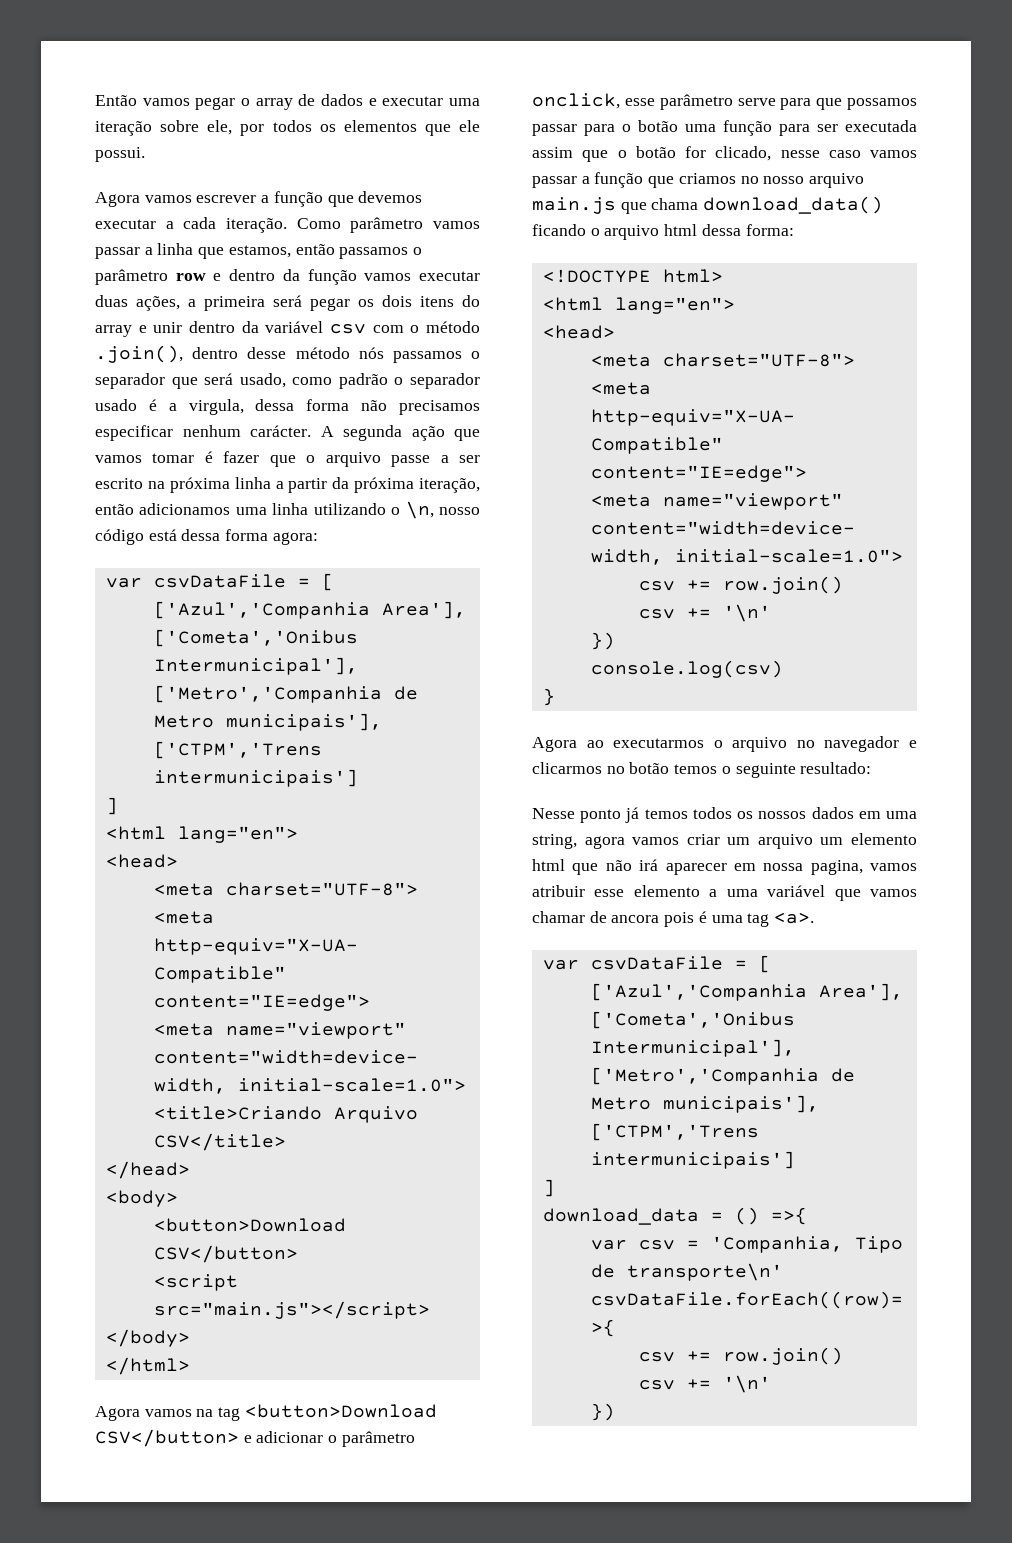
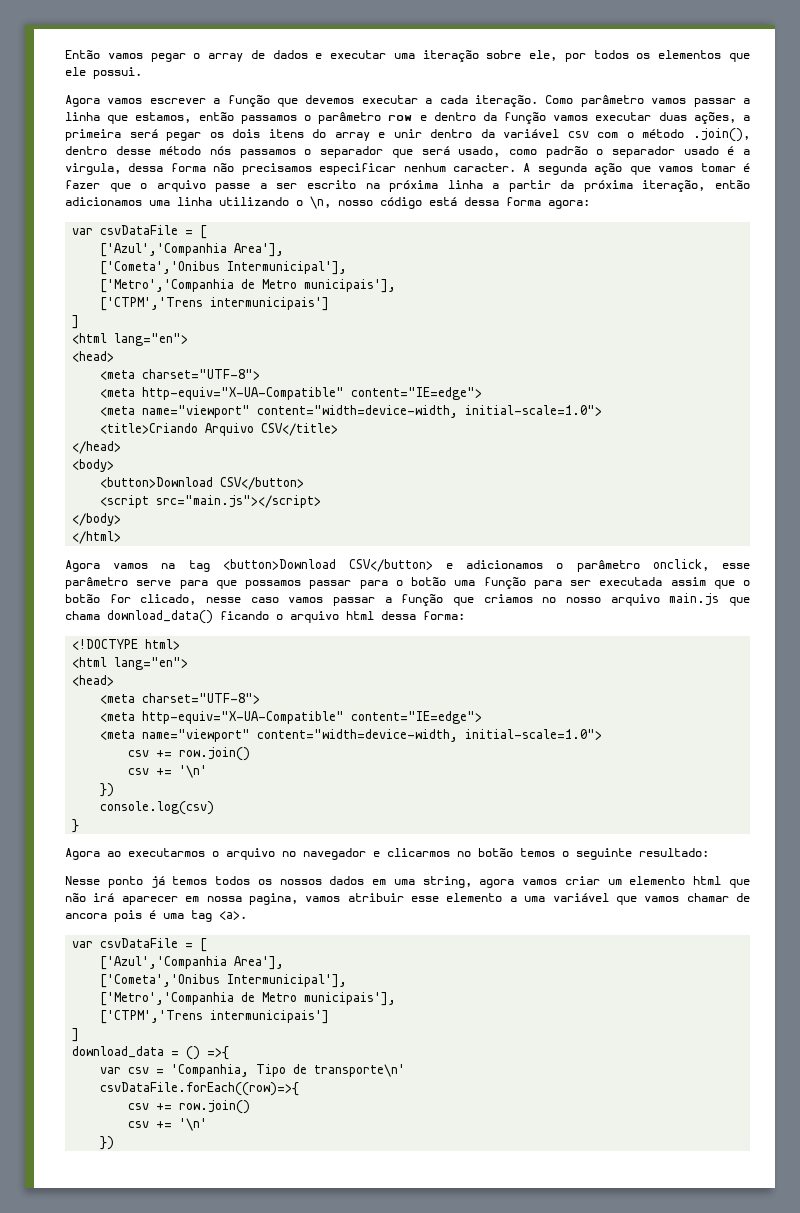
[250,425,311,437] carácter. -> [453,163,516,172] caracter.
[256,1431,324,1443] adicionar -> [466,560,544,569] adicionamos
[757,834,844,849] arquivo um -> (622, 882) none

